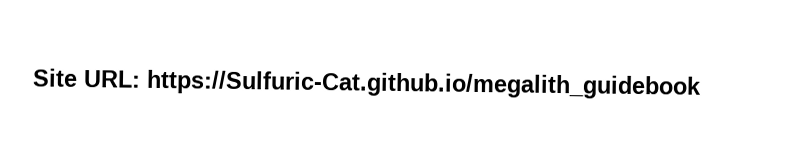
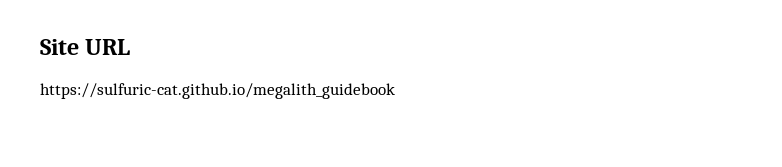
[83,69,702,100] URL: https://Sulfuric-Cat.github.io/megalith_guidebook -> [85,39,131,55] [40,83,395,99] URL // https://sulfuric-cat.github.io/megalith_guidebook

